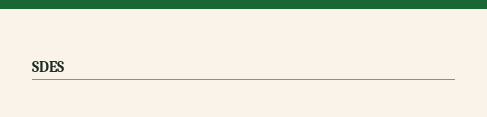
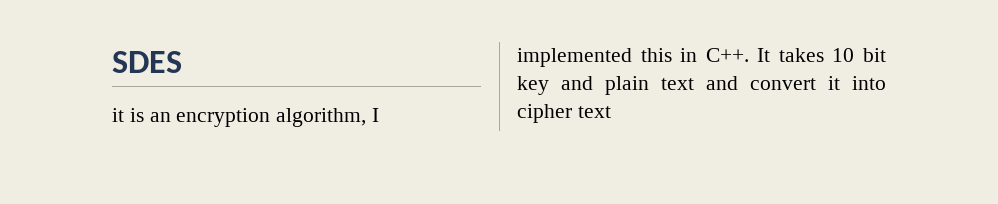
(64, 66) none -> [112,108,380,127] [517,48,886,67] [517,76,886,95] [517,104,611,123] // it is an encryption algorithm, I implemented this in C++. It takes 10 bit key and plain text and convert it into cipher text

